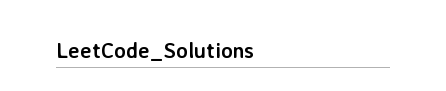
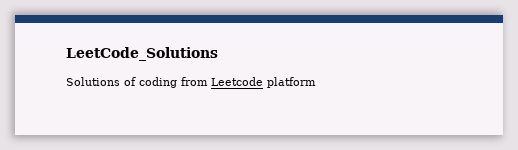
(254, 51) none -> [66,77,316,88] // Solutions of coding from Leetcode platform

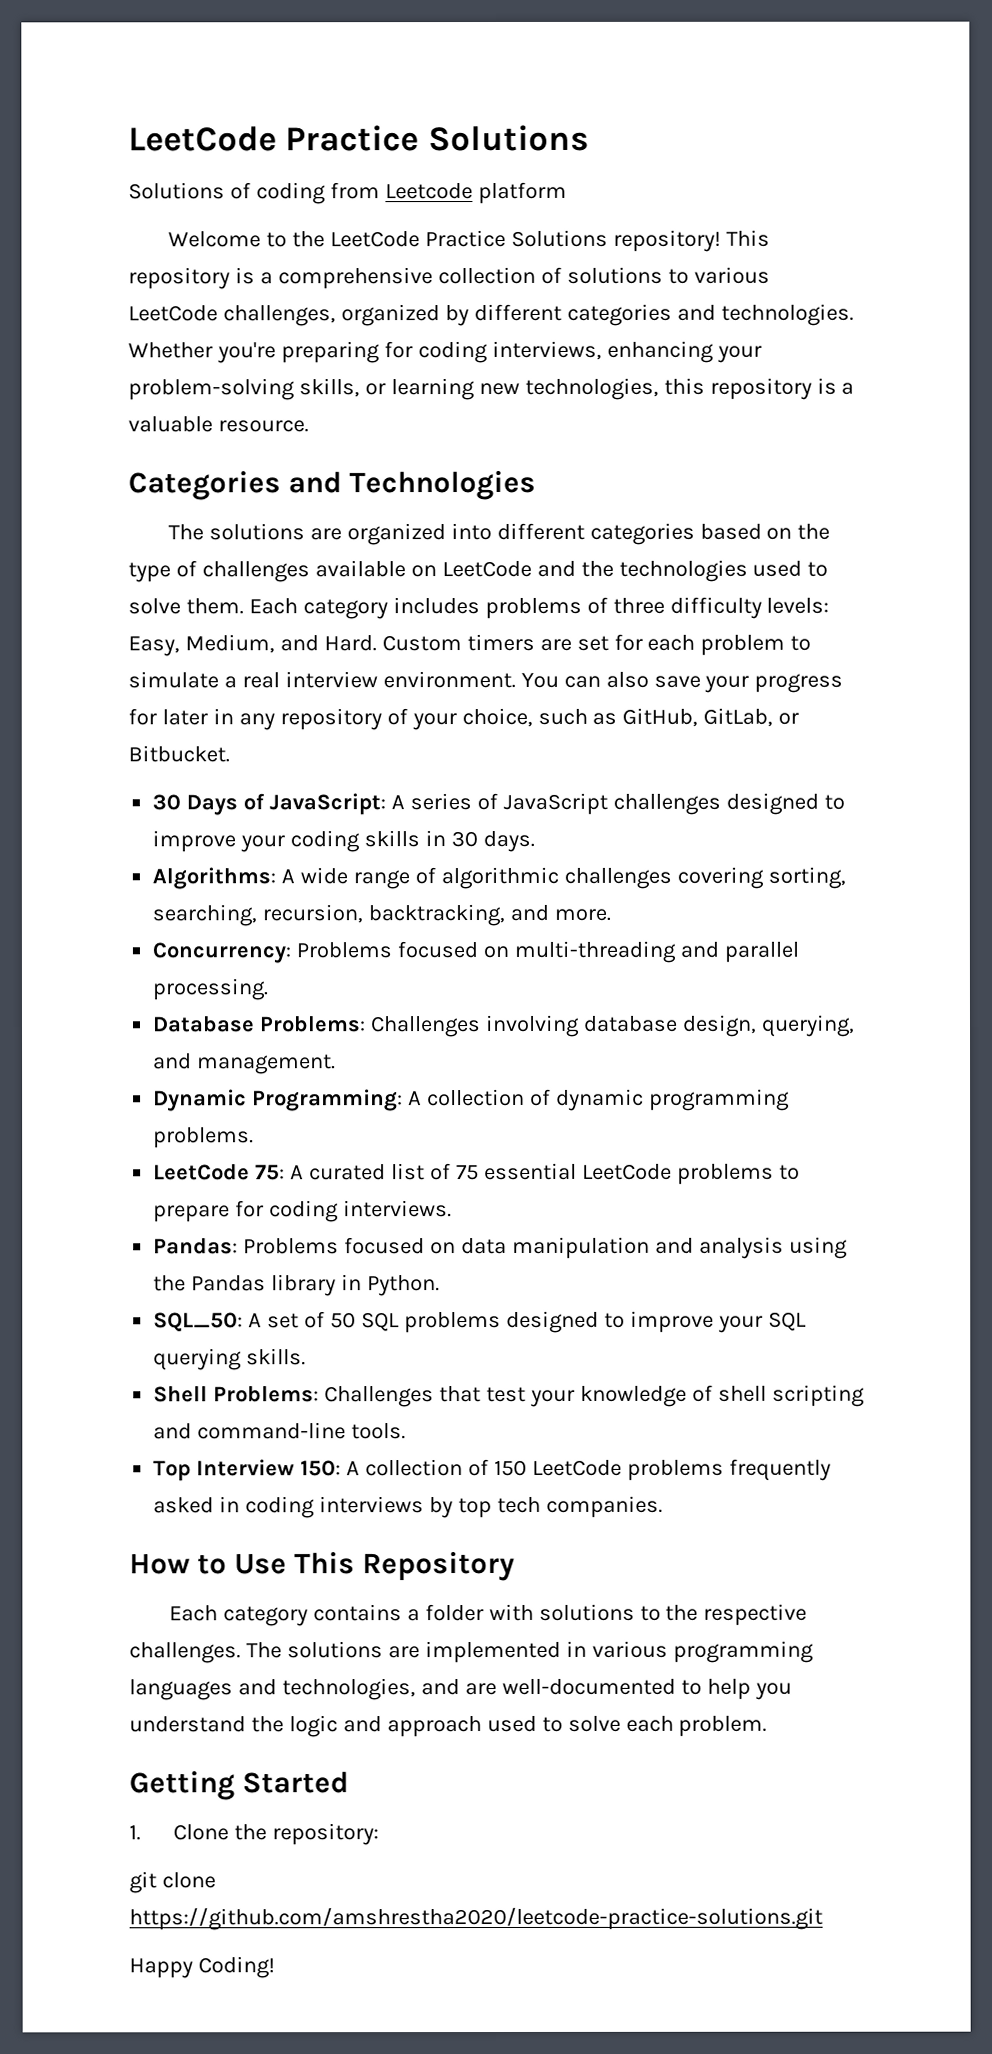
[66,47,218,61] LeetCode_Solutions -> [128,124,589,152] LeetCode Practice Solutions
(316, 82) none -> [167,229,770,252] [128,266,770,290] [128,303,854,327] [128,340,762,364] [128,377,855,401] [128,416,309,433] [128,470,536,501] [167,522,831,546] [128,559,829,583] [128,596,830,620] [128,633,812,657] [128,670,844,693] [128,707,800,731] [128,745,230,763] [152,792,845,816] [152,830,535,853] [152,866,846,890] [152,903,611,927] [152,940,799,964] [152,978,269,1001] [152,1014,855,1038] [153,1053,337,1075] [153,1088,790,1112] [153,1127,255,1149] [153,1162,800,1185] [153,1200,453,1223] [153,1236,848,1259] [153,1274,440,1297] [153,1310,807,1334] [153,1348,307,1371] [153,1384,865,1408] [153,1422,407,1440] [153,1458,831,1482] [153,1495,663,1519] [129,1551,515,1582] [168,1603,808,1627] [129,1640,814,1664] [129,1678,792,1701] [129,1715,768,1738] [129,1771,349,1801] [129,1823,379,1846] [129,1871,216,1894] [129,1906,823,1931] [129,1956,275,1979] // Welcome to the LeetCode Practice Solutions repository! This repository is a comprehensive collection of solutions to various LeetCode challenges, organized by different categories and technologies. Whether you're preparing for coding interviews, enhancing your problem-solving skills, or learning new technologies, this repository is a valuable resource. // Categories and Technologies // The solutions are organized into different categories based on the type of challenges available on LeetCode and the technologies used to solve them. Each category includes problems of three difficulty levels: Easy, Medium, and Hard. Custom timers are set for each problem to simulate a real interview environment. You can also save your progress for later in any repository of your choice, such as GitHub, GitLab, or Bitbucket. // 30 Days of JavaScript: A series of JavaScript challenges designed to improve your coding skills in 30 days. // Algorithms: A wide range of algorithmic challenges covering sorting, searching, recursion, backtracking, and more. // Concurrency: Problems focused on multi-threading and parallel processing. // Database Problems: Challenges involving database design, querying, and management. // Dynamic Programming: A collection of dynamic programming problems. // LeetCode 75: A curated list of 75 essential LeetCode problems to prepare for coding interviews. // Pandas: Problems focused on data manipulation and analysis using the Pandas library in Python. // SQL_50: A set of 50 SQL problems designed to improve your SQL querying skills. // Shell Problems: Challenges that test your knowledge of shell scripting and command-line tools. // Top Interview 150: A collection of 150 LeetCode problems frequently asked in coding interviews by top tech companies. // How to Use This Repository // Each category contains a folder with solutions to the respective challenges. The solutions are implemented in various programming languages and technologies, and are well-documented to help you understand the logic and approach used to solve each problem. // Getting Started // 1. Clone the repository: // git clone https://github.com/amshrestha2020/leetcode-practice-solutions.git // Happy Coding!

